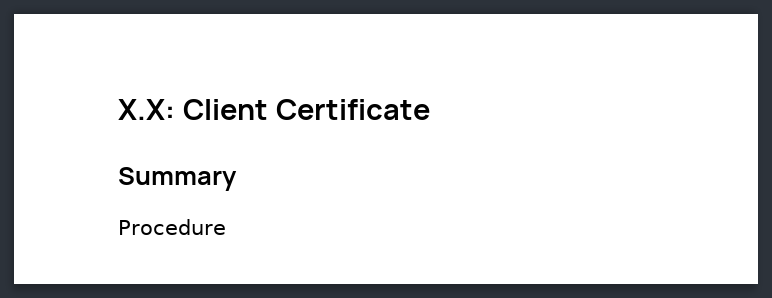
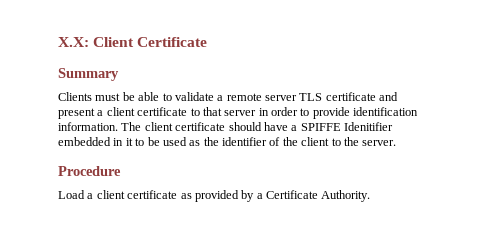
[118,219,226,235] Procedure -> [58,92,399,101] [58,107,419,119] [58,122,393,131] [58,137,397,146] [58,166,121,176] [58,190,371,202] Clients must be able to validate a remote server TLS certificate and present a client certificate to that server in order to provide identification information. The client certificate should have a SPIFFE Idenitifier embedded in it to be used as the identifier of the client to the server. // Procedure // Load a client certificate as provided by a Certificate Authority.

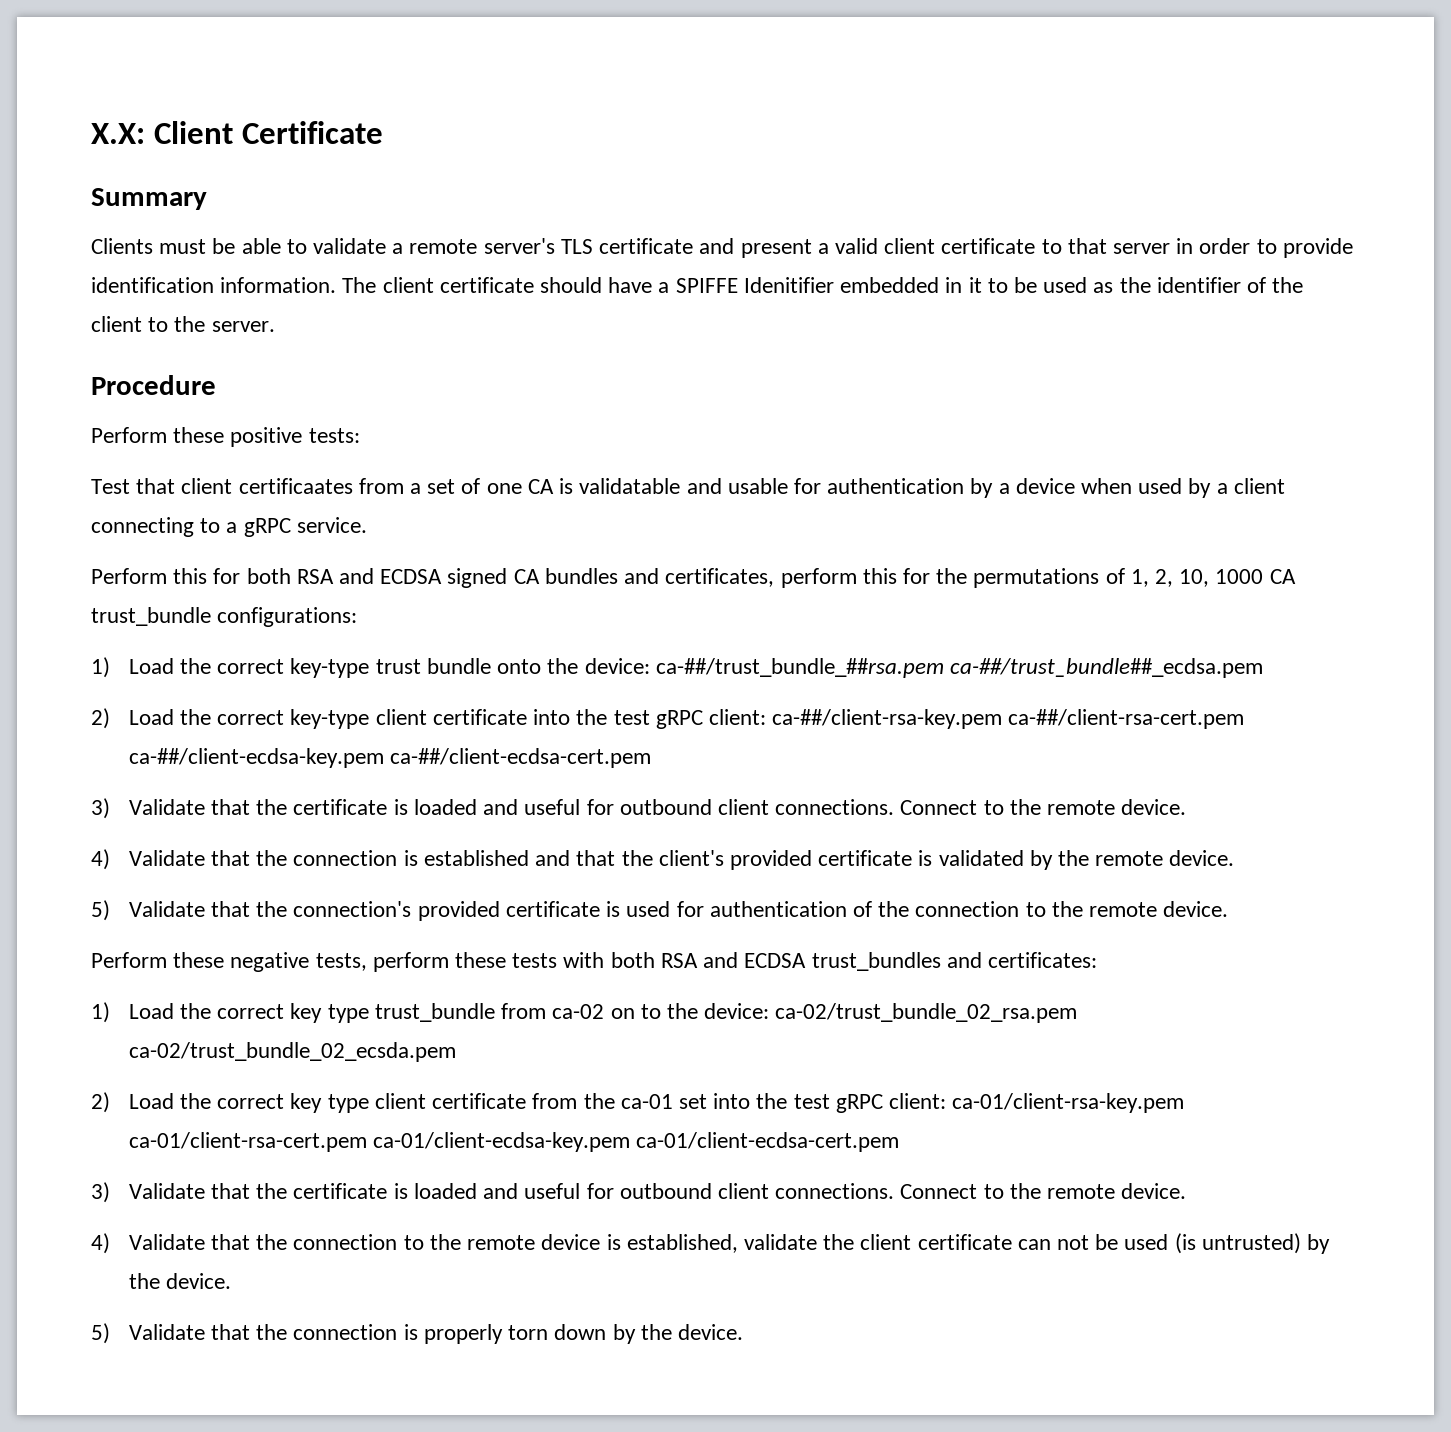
[265,95,297,101] server -> [483,238,555,254] server's
(104, 113) none -> [834,238,878,254] valid
[58,190,371,202] Load a client certificate as provided by a Certificate Authority. -> [91,427,360,447] [91,478,1285,498] [91,517,367,537] [91,568,1296,588] [91,607,358,627] [91,657,1263,678] [91,708,1245,729] [128,748,652,768] [91,798,1187,819] [91,849,1235,870] [91,900,1229,921] [91,952,1097,972] [91,1002,1078,1023] [128,1042,456,1062] [91,1092,1185,1113] [128,1132,900,1152] [91,1182,1187,1203] [91,1233,1331,1254] [128,1273,232,1289] [91,1323,743,1344] Perform these positive tests: // Test that client certificaates from a set of one CA is validatable and usable for authentication by a device when used by a client connecting to a gRPC service. // Perform this for both RSA and ECDSA signed CA bundles and certificates, perform this for the permutations of 1, 2, 10, 1000 CA trust_bundle configurations: // 1) Load the correct key-type trust bundle onto the device: ca-##/trust_bundle_##rsa.pem ca-##/trust_bundle##_ecdsa.pem // 2) Load the correct key-type client certificate into the test gRPC client: ca-##/client-rsa-key.pem ca-##/client-rsa-cert.pem ca-##/client-ecdsa-key.pem ca-##/client-ecdsa-cert.pem // 3) Validate that the certificate is loaded and useful for outbound client connections. Connect to the remote device. // 4) Validate that the connection is established and that the client's provided certificate is validated by the remote device. // 5) Validate that the connection's provided certificate is used for authentication of the connection to the remote device. // Perform these negative tests, perform these tests with both RSA and ECDSA trust_bundles and certificates: // 1) Load the correct key type trust_bundle from ca-02 on to the device: ca-02/trust_bundle_02_rsa.pem ca-02/trust_bundle_02_ecsda.pem // 2) Load the correct key type client certificate from the ca-01 set into the test gRPC client: ca-01/client-rsa-key.pem ca-01/client-rsa-cert.pem ca-01/client-ecdsa-key.pem ca-01/client-ecdsa-cert.pem // 3) Validate that the certificate is loaded and useful for outbound client connections. Connect to the remote device. // 4) Validate that the connection to the remote device is established, validate the client certificate can not be used (is untrusted) by the device. // 5) Validate that the connection is properly torn down by the device.

